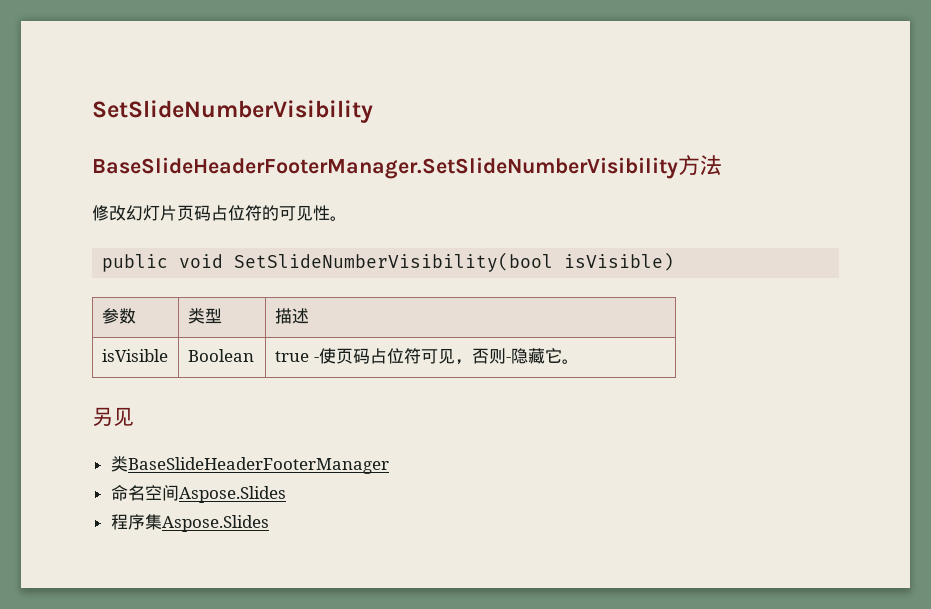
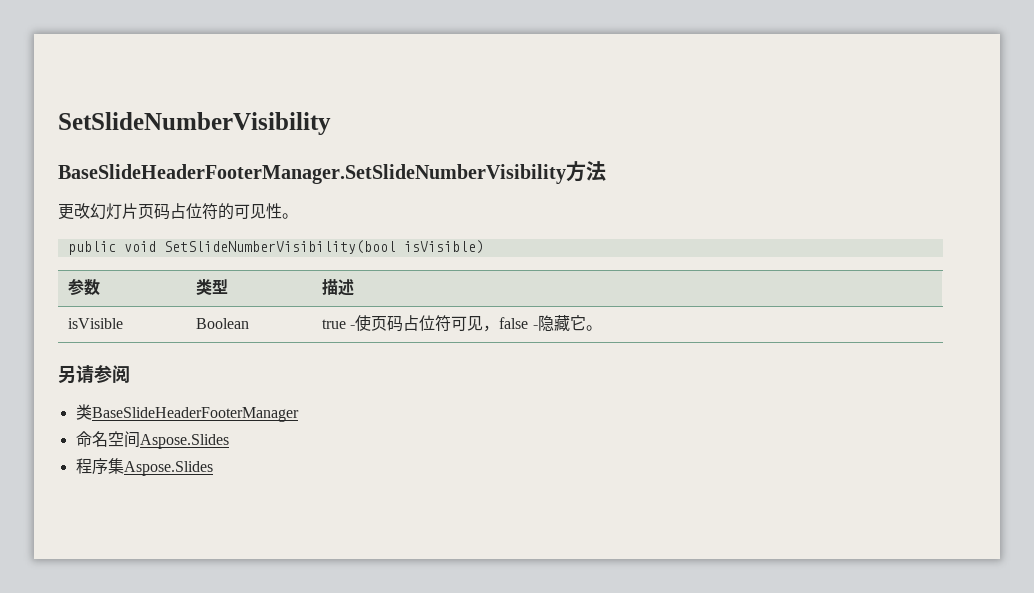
[92,205,109,221] 修 -> [58,204,74,220] 更
[471,348,506,364] 否则 -> [499,317,529,329] false
[113,407,134,426] 见 -> [76,365,130,383] 请参阅

